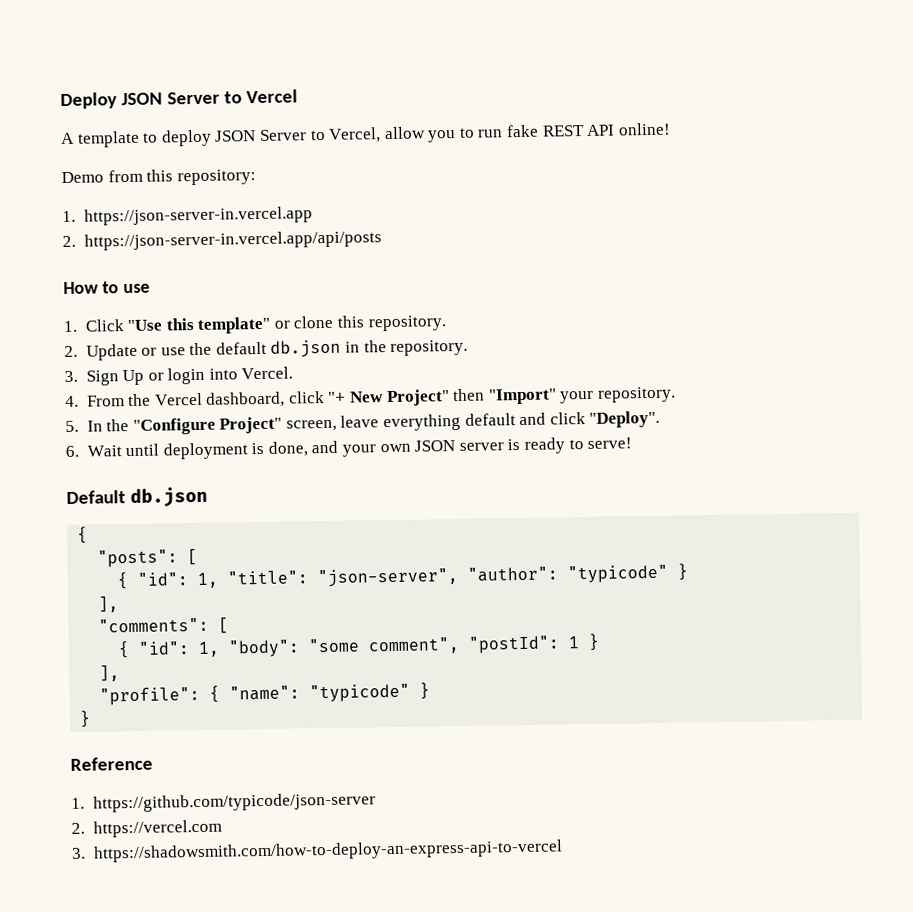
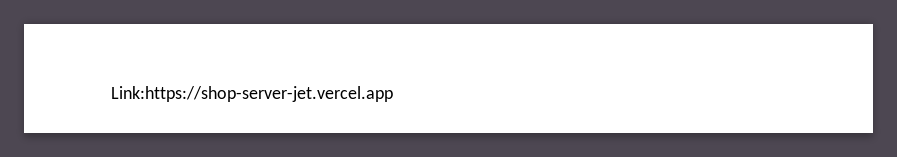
[60,89,298,110] [60,122,671,148] [61,169,256,186] [62,206,313,226] [62,230,382,251] [63,281,150,295] [63,315,447,334] [64,339,469,361] [64,366,294,386] [65,386,676,408] [65,410,661,435] [65,437,633,460] [66,486,208,508] [77,526,89,544] [97,548,199,568] [117,563,689,590] [98,596,120,613] [98,617,230,634] [118,633,601,659] [99,665,121,682] [99,682,431,706] [79,710,92,728] [70,756,153,771] [71,792,376,813] [71,819,222,838] [71,839,563,863] Deploy JSON Server to Vercel // A template to deploy JSON Server to Vercel, allow you to run fake REST API online! // Demo from this repository: // 1. https://json-server-in.vercel.app // 2. https://json-server-in.vercel.app/api/posts // How to use // 1. Click "Use this template" or clone this repository. // 2. Update or use the default db.json in the repository. // 3. Sign Up or login into Vercel. // 4. From the Vercel dashboard, click "+ New Project" then "Import" your repository. // 5. In the "Configure Project" screen, leave everything default and click "Deploy". // 6. Wait until deployment is done, and your own JSON server is ready to serve! // Default db.json // { // "posts": [ // { "id": 1, "title": "json-server", "author": "typicode" } // ], // "comments": [ // { "id": 1, "body": "some comment", "postId": 1 } // ], // "profile": { "name": "typicode" } // } // Reference // 1. https://github.com/typicode/json-server // 2. https://vercel.com // 3. https://shadowsmith.com/how-to-deploy-an-express-api-to-vercel -> [111,86,393,102] Link:https://shop-server-jet.vercel.app

